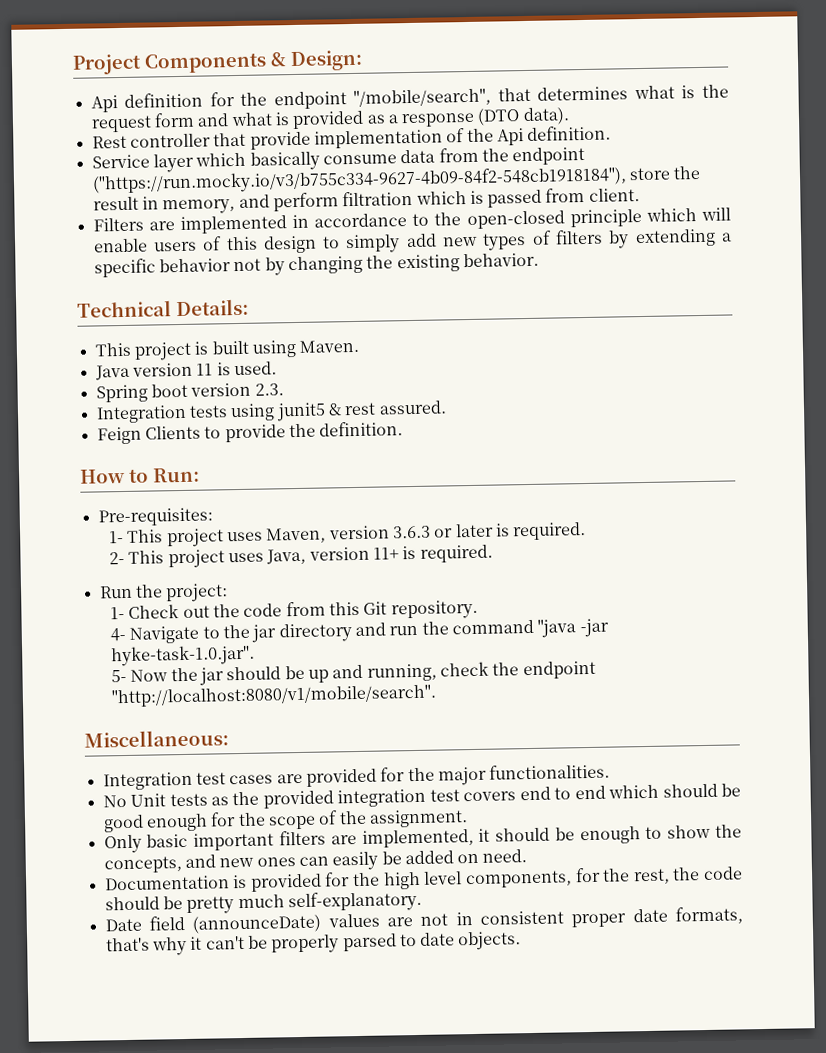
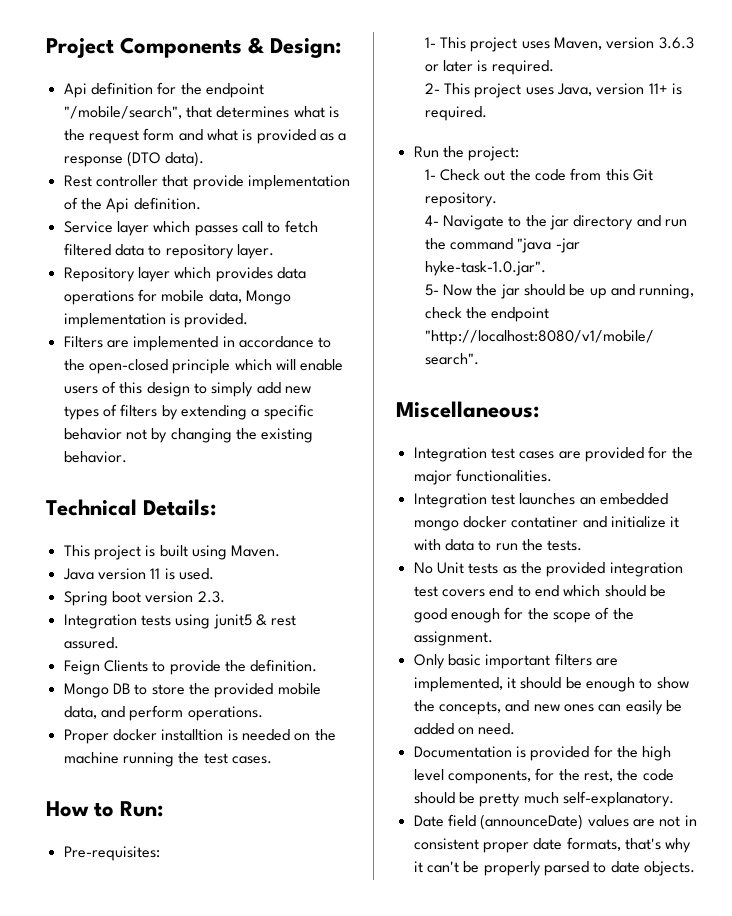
[249,146,586,171] [91,165,702,195] [92,187,640,215] basically consume data from the endpoint ("https://run.mocky.io/v3/b755c334-9627-4b09-84f2-548cb1918184"), store the result in memory, and perform filtration which is passed from client. -> [194,220,318,236] [63,243,274,259] [63,267,306,282] [63,289,291,305] [63,313,249,328] passes call to fetch filtered data to repository layer. // Repository layer which provides data operations for mobile data, Mongo implementation is provided.
(404, 429) none -> [63,683,321,698] [63,705,263,721] [63,729,336,744] [63,752,272,767] // Mongo DB to store the provided mobile data, and perform operations. // Proper docker installtion is needed on the machine running the test cases.
(611, 771) none -> [413,493,668,508] [413,516,680,531] [413,539,583,551] // Integration test launches an embedded mongo docker contatiner and initialize it with data to run the tests.

